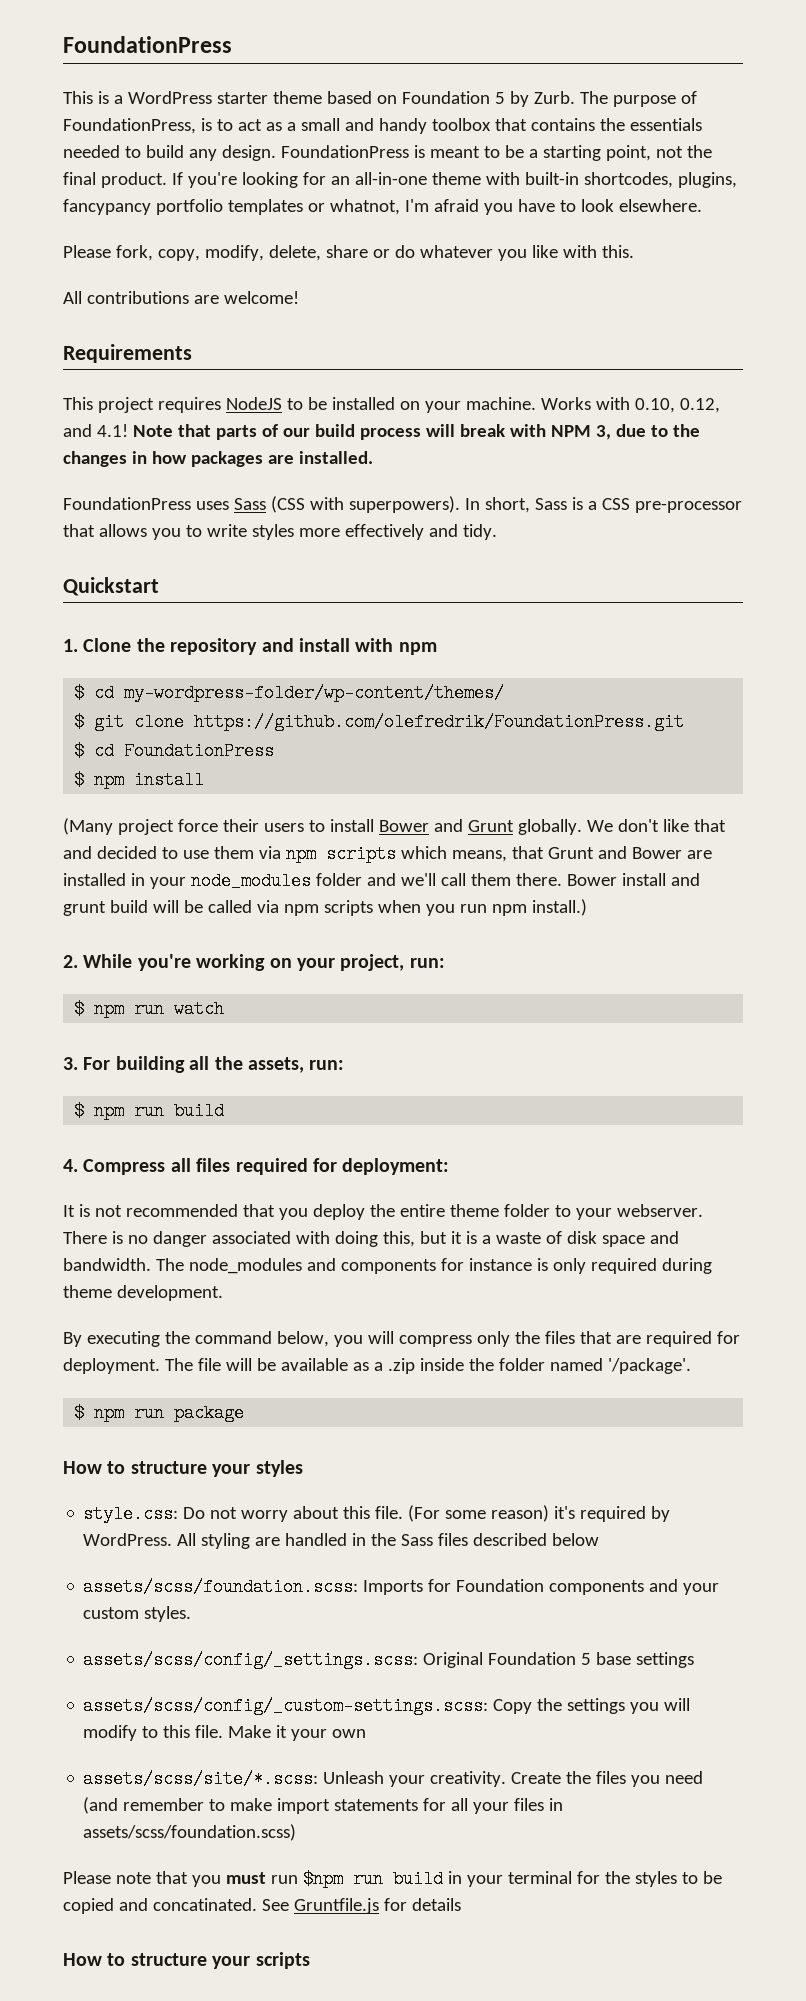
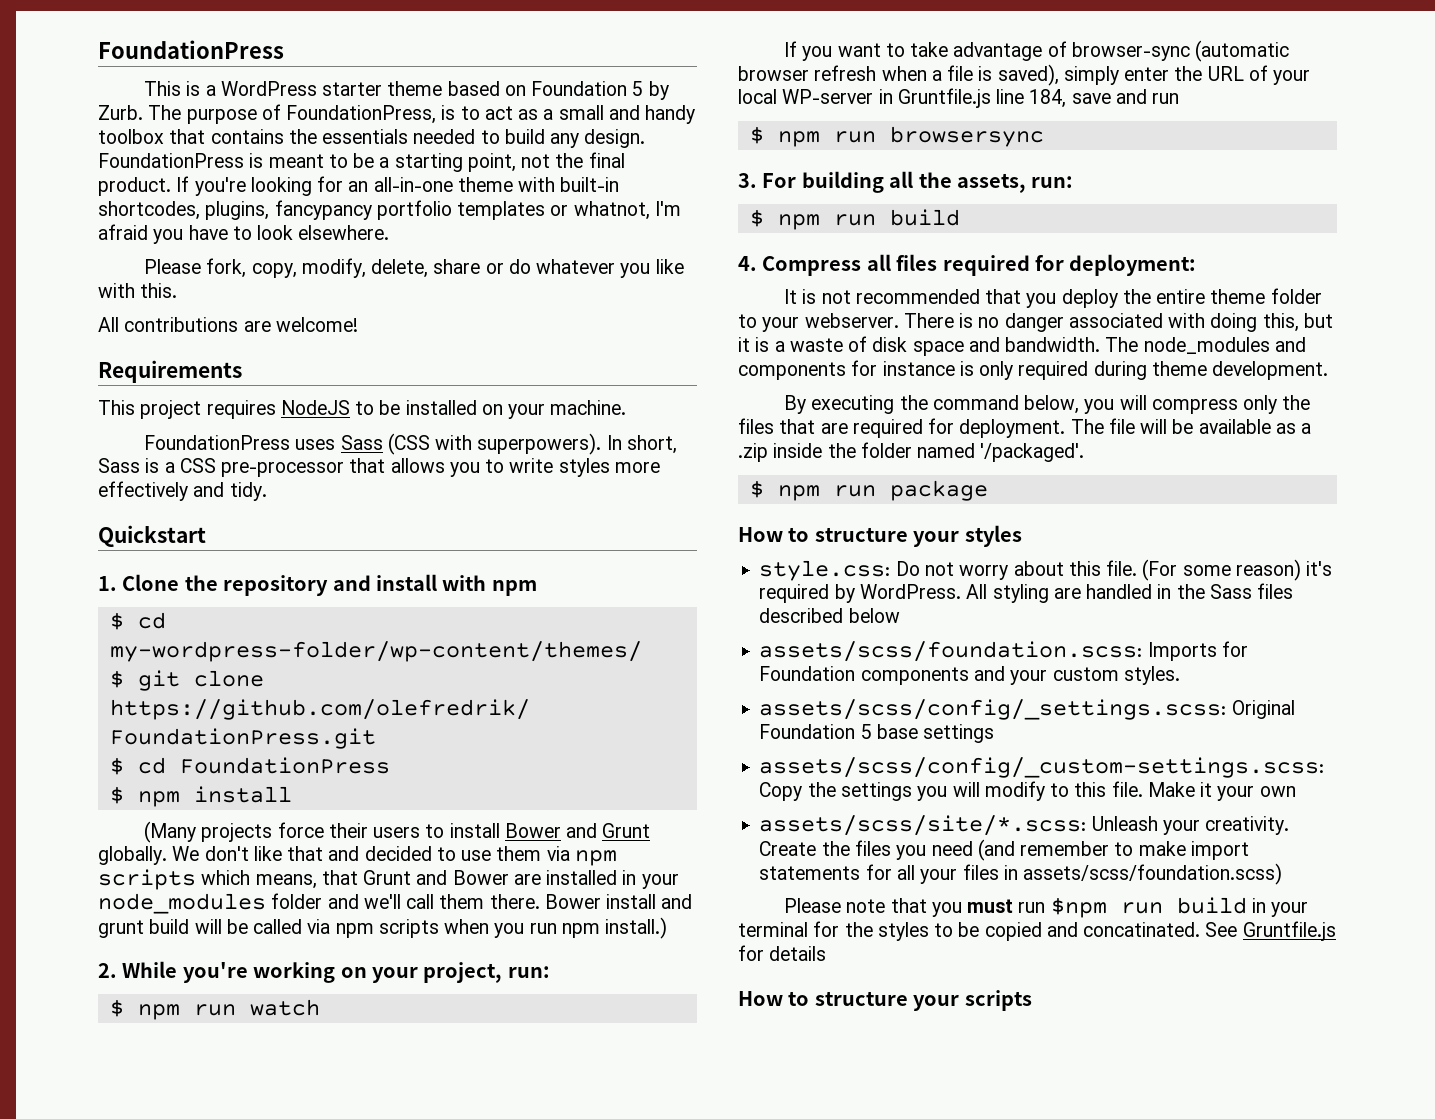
[540,397,720,413] [63,424,700,440] [63,451,373,467] Works with 0.10, 0.12, and 4.1! Note that parts of our build process will break with NPM 3, due to the changes in how packages are installed. -> (627, 407) none
[117,819,174,835] project -> [201,823,273,842] projects
(225, 1009) none -> [784,40,1290,62] [738,64,1311,86] [738,88,1180,108] [749,126,1044,147] // If you want to take advantage of browser-sync (automatic browser refresh when a file is saved), simply enter the URL of your local WP-server in Gruntfile.js line 184, save and run // $ npm run browsersync
[607,1358,691,1374] '/package'. -> [980,443,1085,462] '/packaged'.

